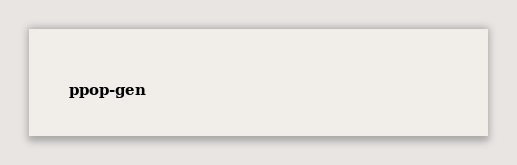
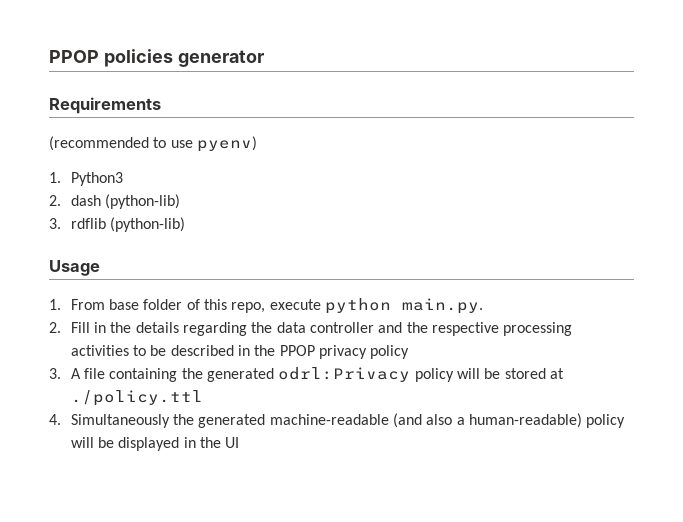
[69,87,146,98] ppop-gen -> [49,49,264,67] [49,97,161,114] [49,136,257,152] [49,172,123,186] [49,194,181,209] [49,217,186,232] [49,260,100,276] [49,298,484,314] [49,322,573,336] [70,345,410,359] [49,367,565,382] [70,390,203,406] [49,413,626,428] [70,437,240,451] PPOP policies generator // Requirements // (recommended to use pyenv) // 1. Python3 // 2. dash (python-lib) // 3. rdflib (python-lib) // Usage // 1. From base folder of this repo, execute python main.py. // 2. Fill in the details regarding the data controller and the respective processing activities to be described in the PPOP privacy policy // 3. A file containing the generated odrl:Privacy policy will be stored at ./policy.ttl // 4. Simultaneously the generated machine-readable (and also a human-readable) policy will be displayed in the UI

